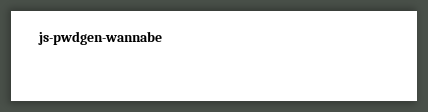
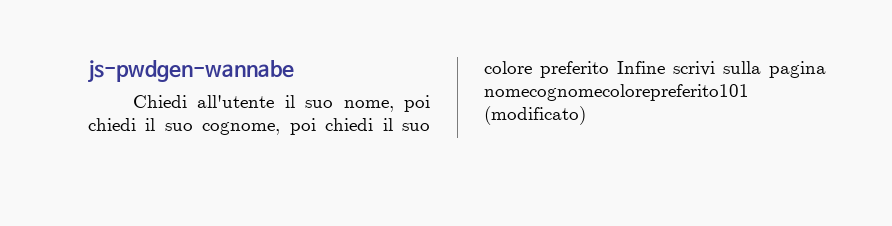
(162, 38) none -> [132,95,430,112] [88,118,430,135] [484,61,826,78] [484,84,749,101] [484,106,586,125] // Chiedi all'utente il suo nome, poi chiedi il suo cognome, poi chiedi il suo colore preferito Infine scrivi sulla pagina nomecognomecolorepreferito101 (modificato)

